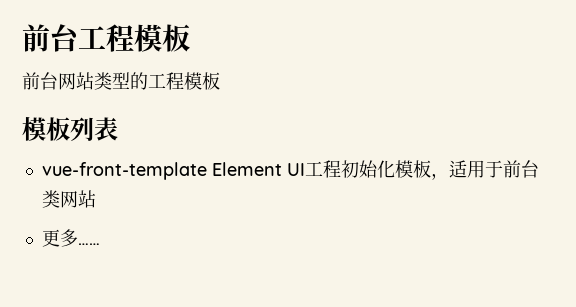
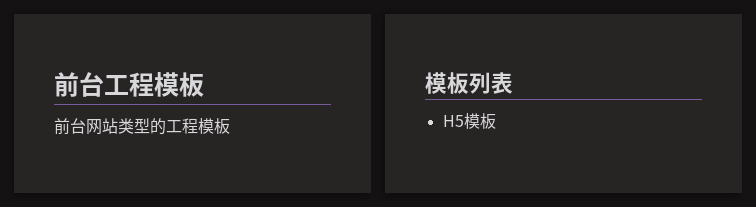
[41,160,539,180] [41,190,96,208] [41,229,100,247] vue-front-template Element UI工程初始化模板，适用于前台类网站 // 更多…… -> [442,113,496,129] H5模板

